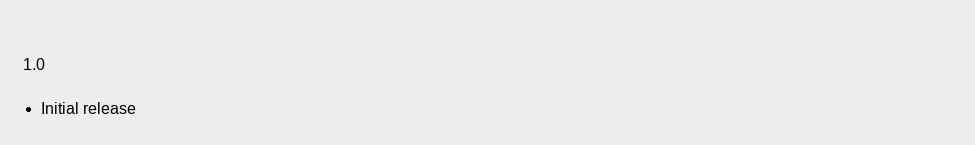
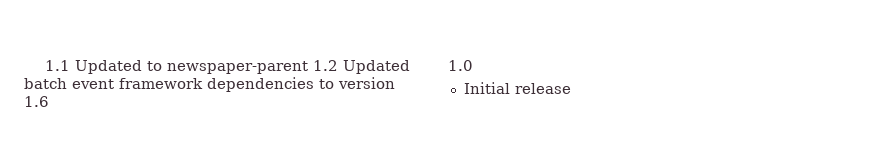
(23, 64) none -> [44,60,410,74] [24,77,395,92] [24,96,49,107] 1.1 Updated to newspaper-parent 1.2 Updated batch event framework dependencies to version 1.6 //

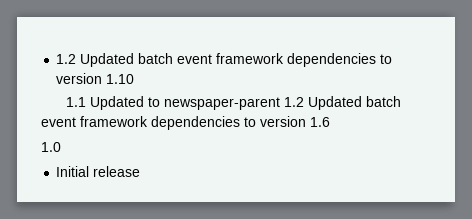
(44, 65) none -> [56,53,393,67] [56,73,135,84] 1.2 Updated batch event framework dependencies to version 1.10 //

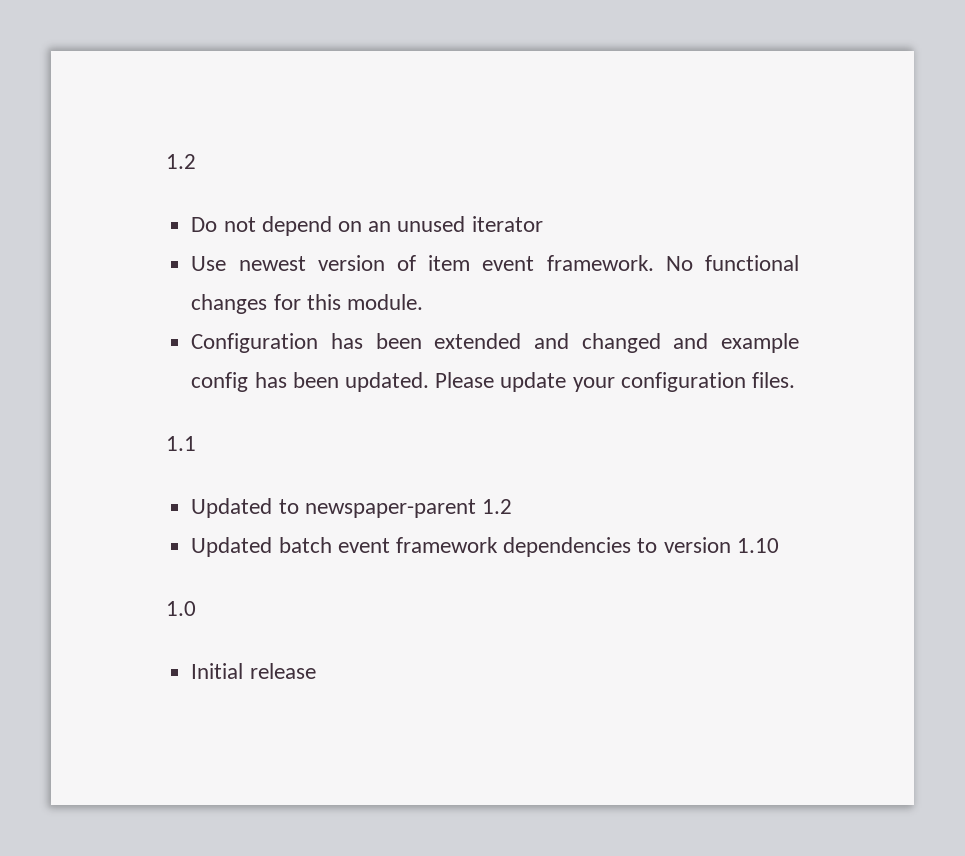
[56,54,77,64] 1.2 -> [166,154,196,169] [191,216,543,236] [191,255,799,271] [191,294,423,314] [191,333,799,353] [191,372,795,392] [166,436,196,451] [191,498,512,518] 1.2 // Do not depend on an unused iterator // Use newest version of item event framework. No functional changes for this module. // Configuration has been extended and changed and example config has been updated. Please update your configuration files. // 1.1 // Updated to newspaper-parent 1.2 //
[66,96,402,110] [41,116,330,130] // 1.1 Updated to newspaper-parent 1.2 Updated batch event framework dependencies to version 1.6 -> (779, 545) none

